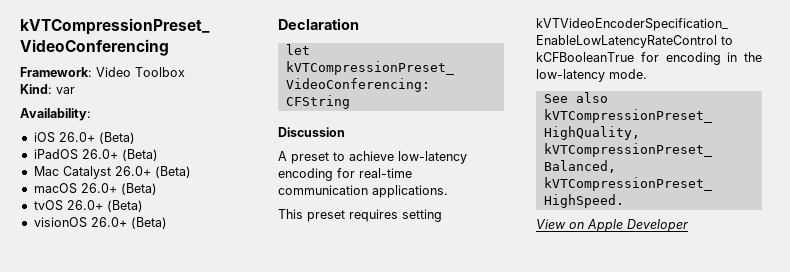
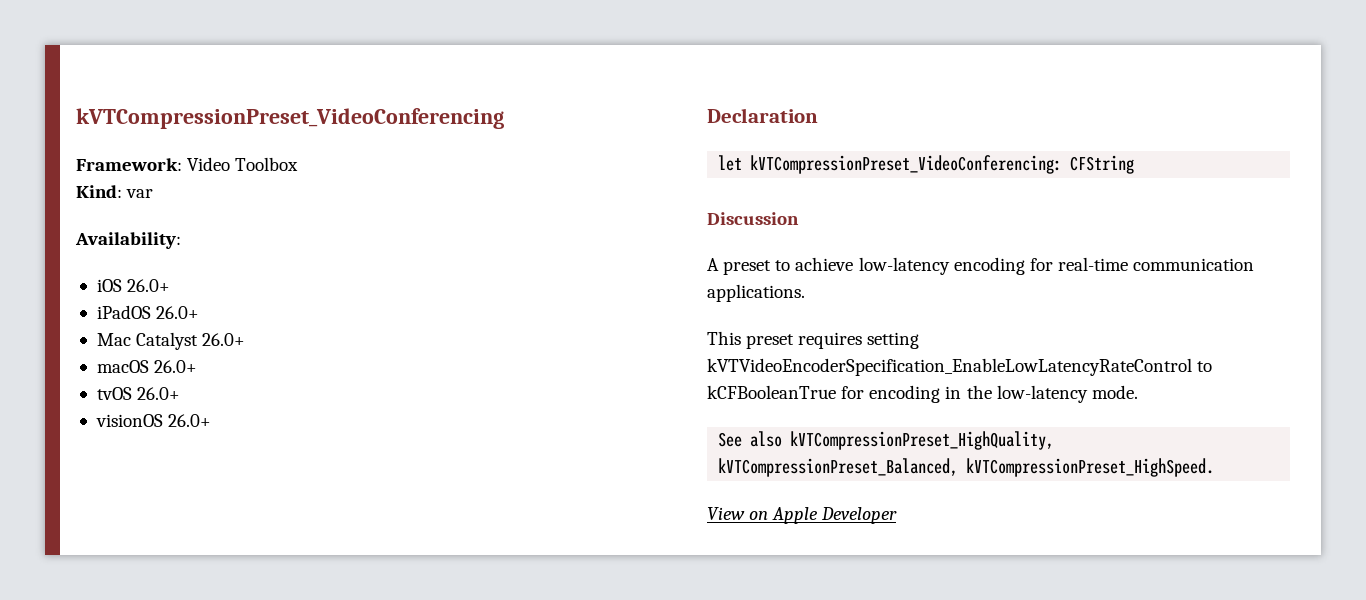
[98,132,135,144] (Beta) -> (171, 285) none
[121,149,158,161] (Beta) -> (200, 312) none
[154,166,191,178] (Beta) -> (246, 339) none
[120,183,157,195] (Beta) -> (198, 366) none
[106,200,143,212] (Beta) -> (181, 393) none
[130,217,167,229] (Beta) -> (212, 420) none

